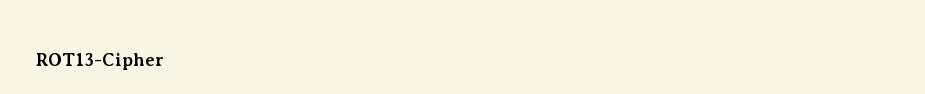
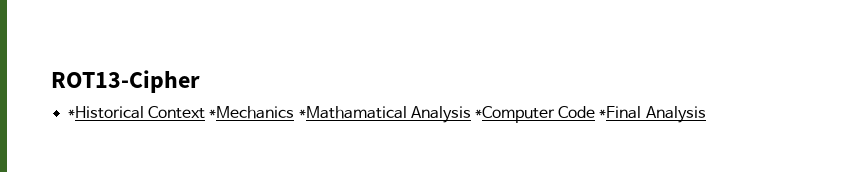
(164, 61) none -> [68,106,706,123] // *Historical Context *Mechanics *Mathamatical Analysis *Computer Code *Final Analysis

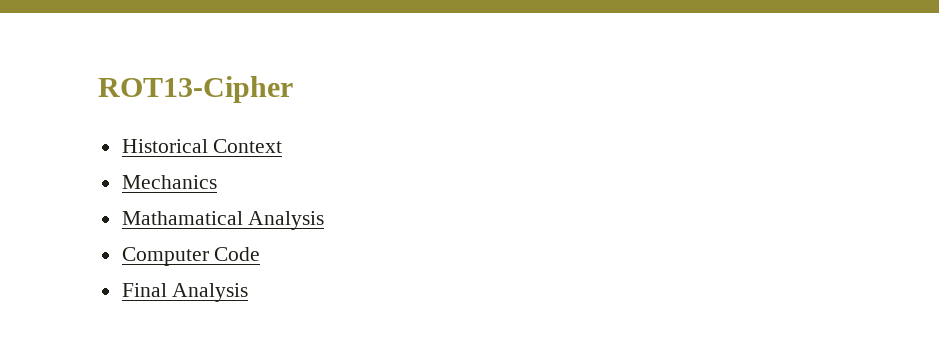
[68,106,145,119] *Historical -> [121,139,208,153] Historical
[209,106,555,123] *Mechanics *Mathamatical Analysis *Computer -> [121,175,217,189] [121,211,325,230] [121,247,209,266] // Mechanics // Mathamatical Analysis // Computer
[599,106,642,119] *Final -> [121,283,167,297] // Final

